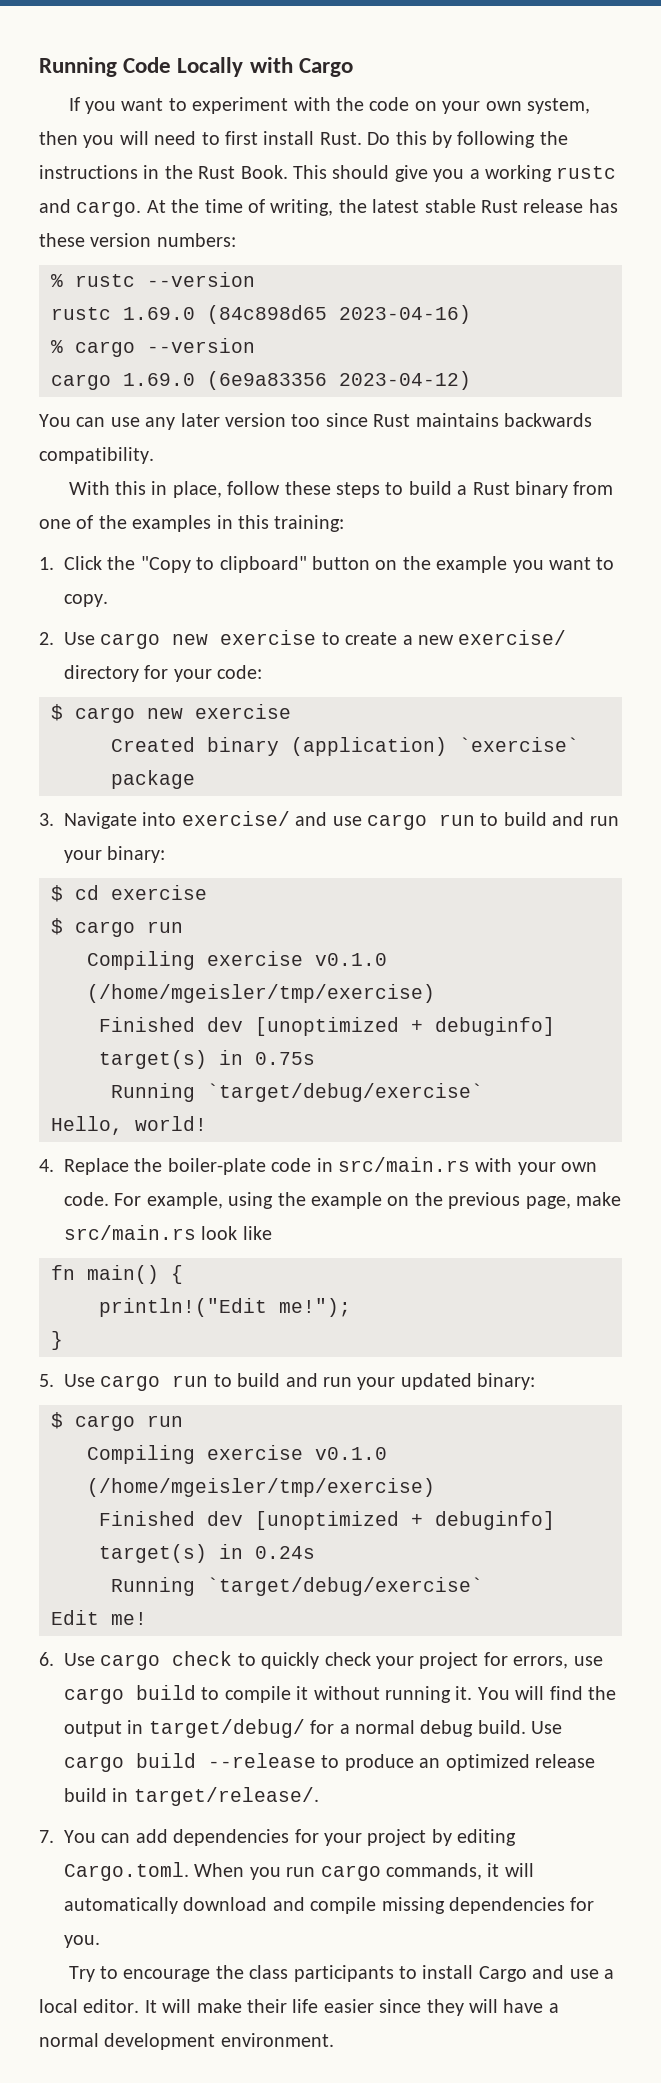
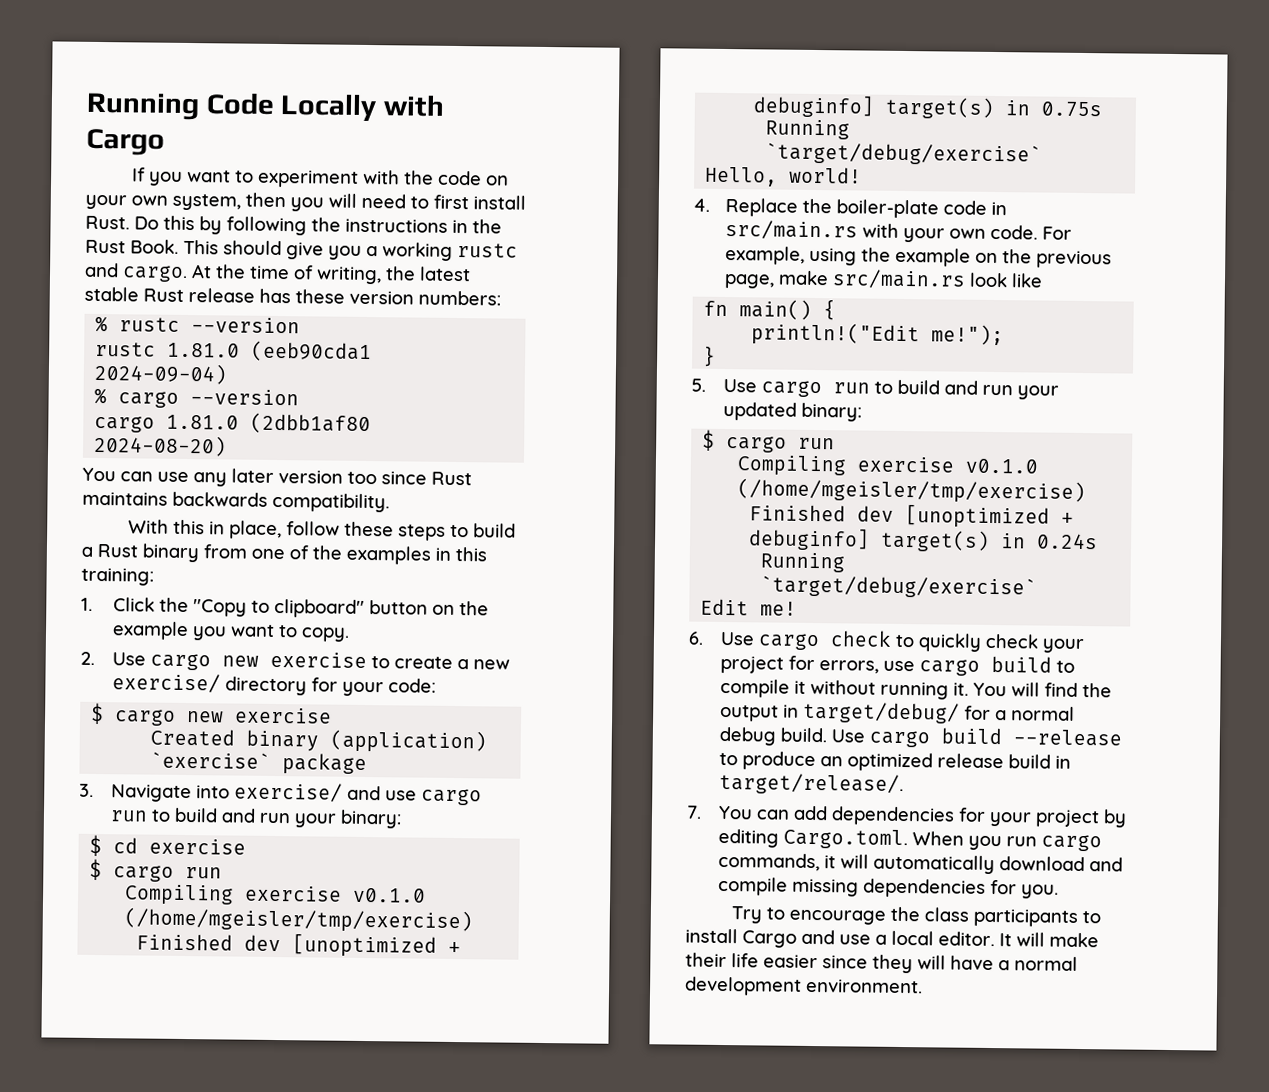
[123,305,471,324] 1.69.0 (84c898d65 2023-04-16) -> [167,340,373,363] [94,362,229,385] 1.81.0 (eeb90cda1 2024-09-04)
[123,371,471,390] 1.69.0 (6e9a83356 2023-04-12) -> [166,412,372,435] [93,434,228,457] 1.81.0 (2dbb1af80 2024-08-20)

